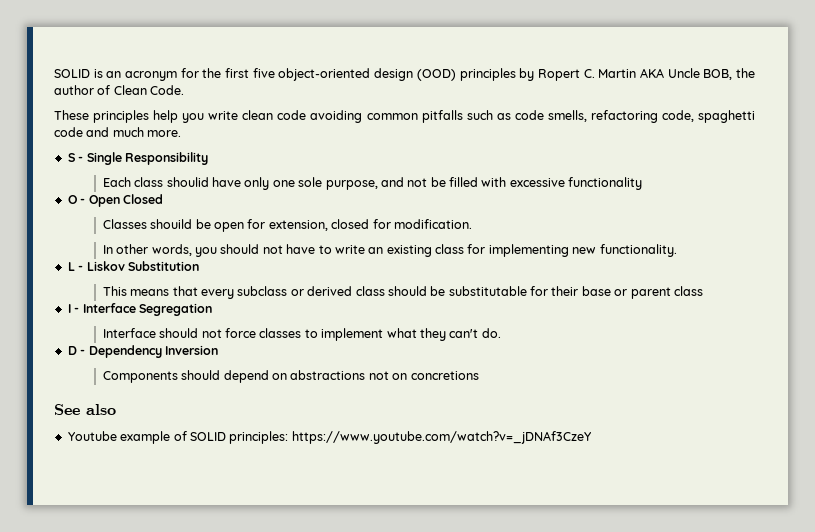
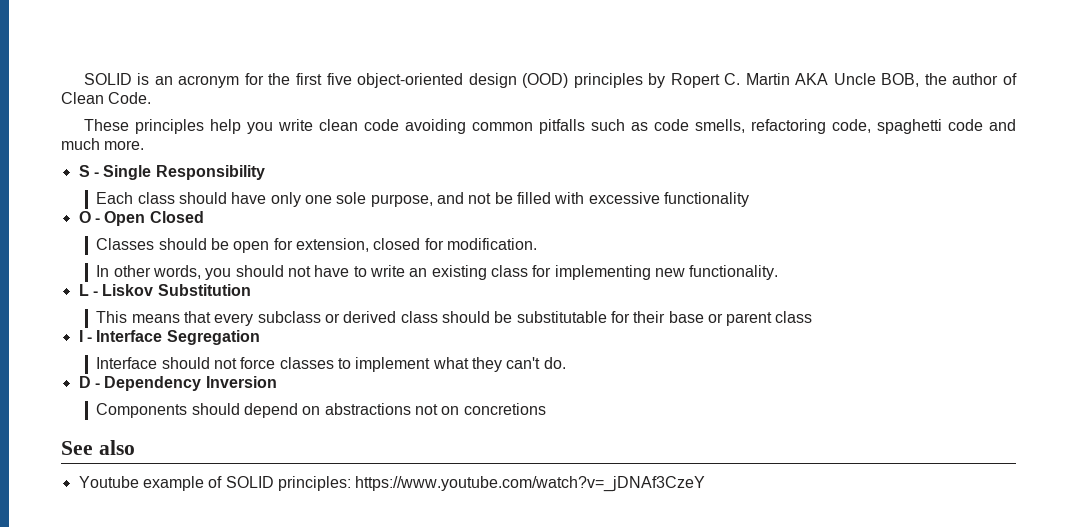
[166,177,209,187] shoulid -> [178,192,227,204] should
[150,219,193,229] shouild -> [158,238,207,250] should

